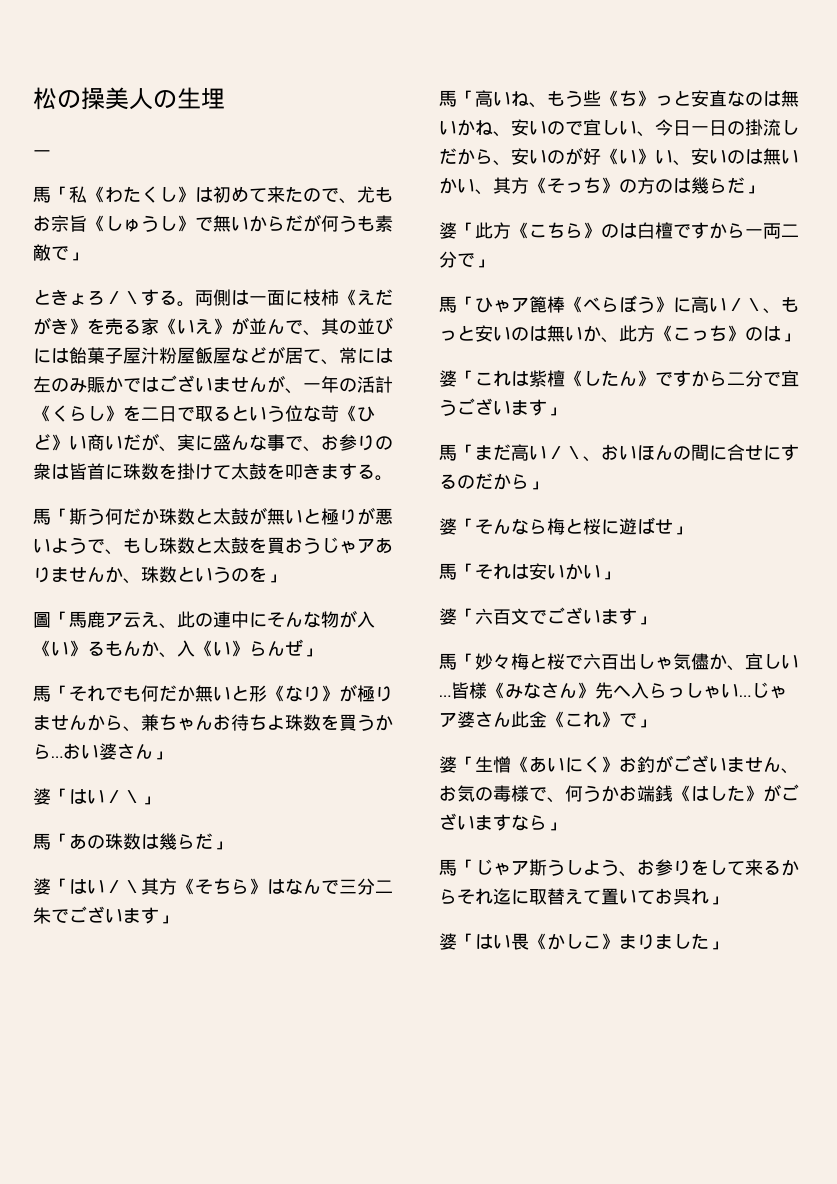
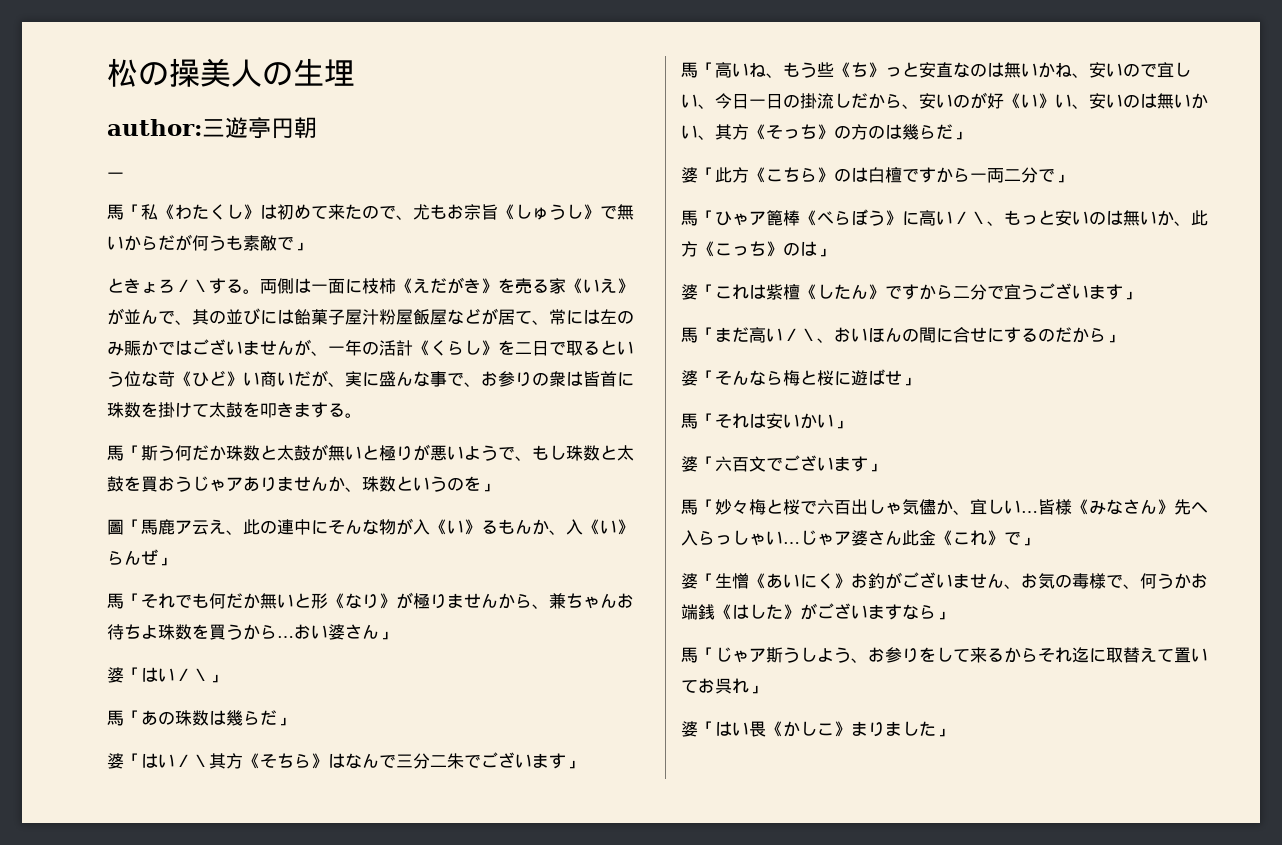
(225, 98) none -> [107,117,317,139] // author:三遊亭円朝

